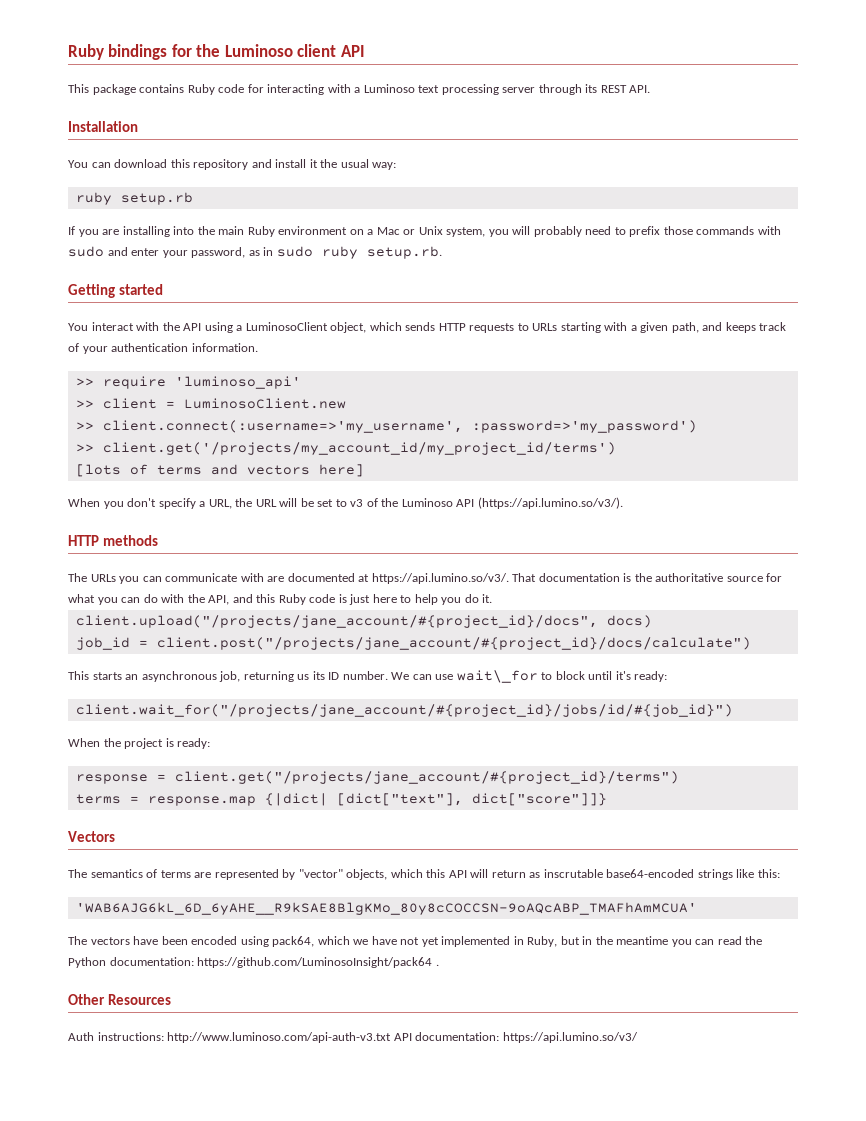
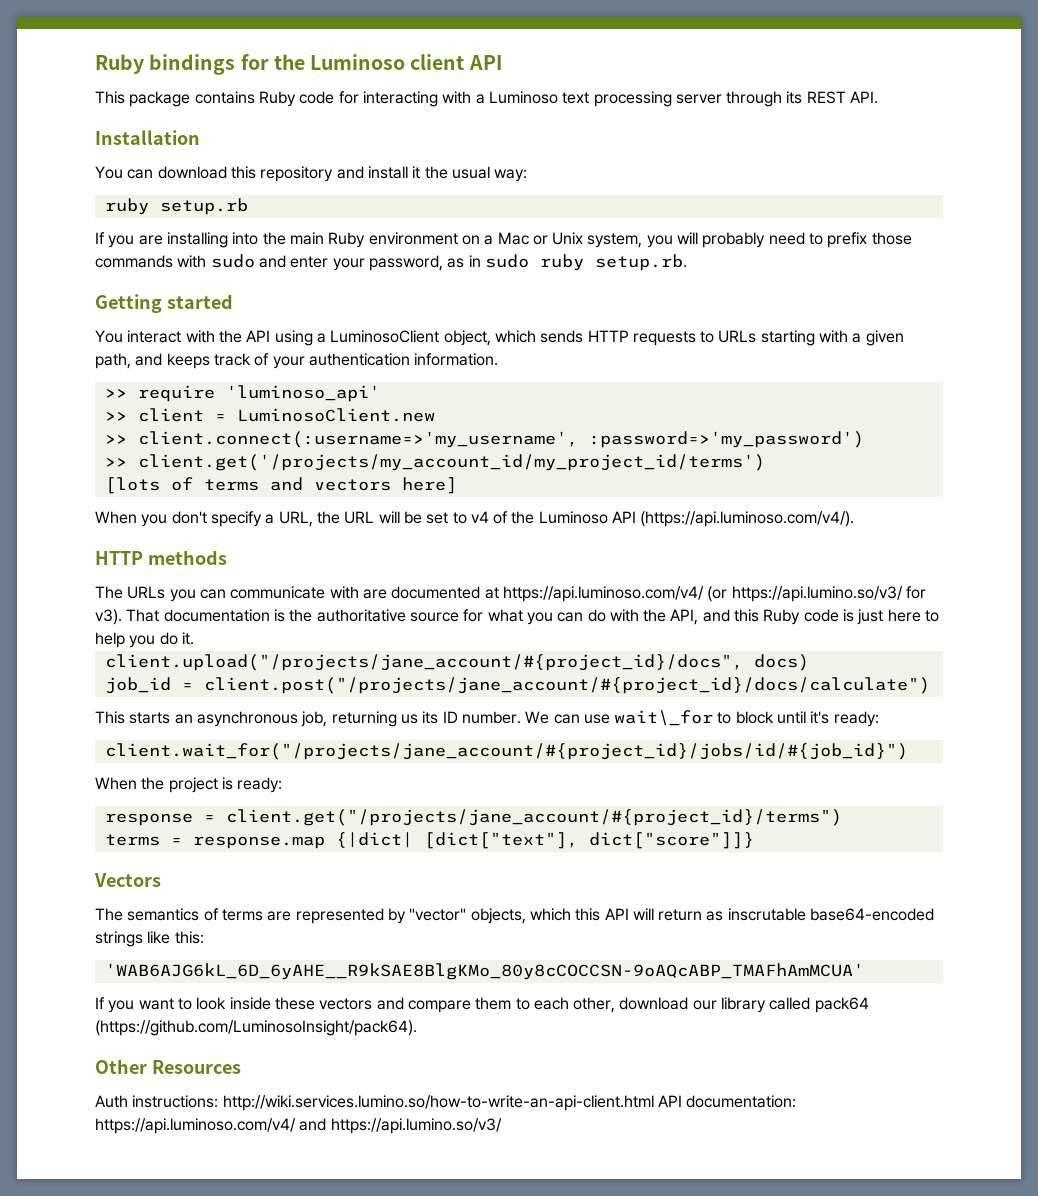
[350,499,364,507] v3 -> [470,511,489,523] v4
[477,497,623,509] (https://api.lumino.so/v3/). -> [640,511,855,527] (https://api.luminoso.com/v4/).
[371,573,509,584] https://api.lumino.so/v3/. -> [502,586,926,602] [95,609,122,625] https://api.luminoso.com/v4/ (or https://api.lumino.so/v3/ for v3).
[68,936,763,947] [68,957,439,968] The vectors have been encoded using pack64, which we have not yet implemented in Ruby, but in the meantime you can read the Python documentation: https://github.com/LuminosoInsight/pack64 . -> [95,997,869,1013] [95,1020,417,1036] If you want to look inside these vectors and compare them to each other, download our library called pack64 (https://github.com/LuminosoInsight/pack64).
[167,1032,392,1043] http://www.luminoso.com/api-auth-v3.txt -> [222,1095,654,1111] http://wiki.services.lumino.so/how-to-write-an-api-client.html
(500, 1036) none -> [95,1118,327,1134] https://api.luminoso.com/v4/ and

